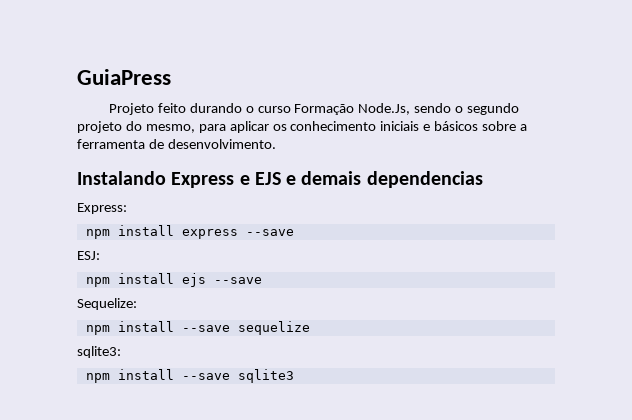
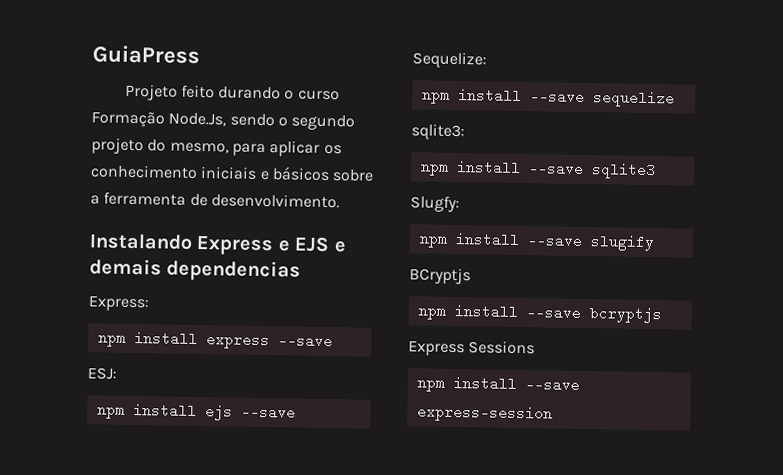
(294, 376) none -> [410,195,460,213] [418,231,655,252] [409,267,471,285] [417,303,662,324] [408,340,536,357] [416,375,580,392] [416,404,553,423] // Slugfy: // npm install --save slugify // BCryptjs // npm install --save bcryptjs // Express Sessions // npm install --save express-session

